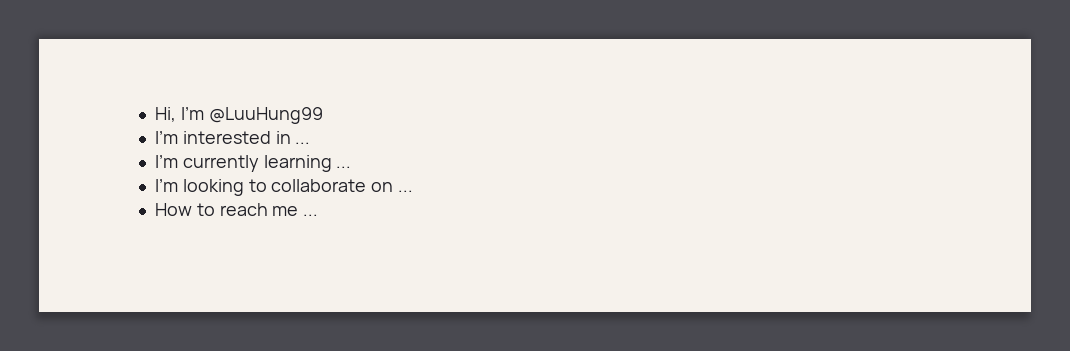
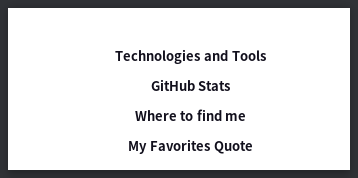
[154,107,323,124] [154,131,311,144] [154,155,352,172] [154,179,414,196] [154,203,319,216] Hi, I’m @LuuHung99 // I’m interested in ... // I’m currently learning ... // I’m looking to collaborate on ... // How to reach me ... -> [115,49,266,64] [150,79,231,91] [134,109,247,121] [128,139,253,154] Technologies and Tools // GitHub Stats // Where to find me // My Favorites Quote

